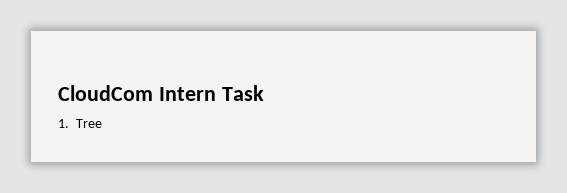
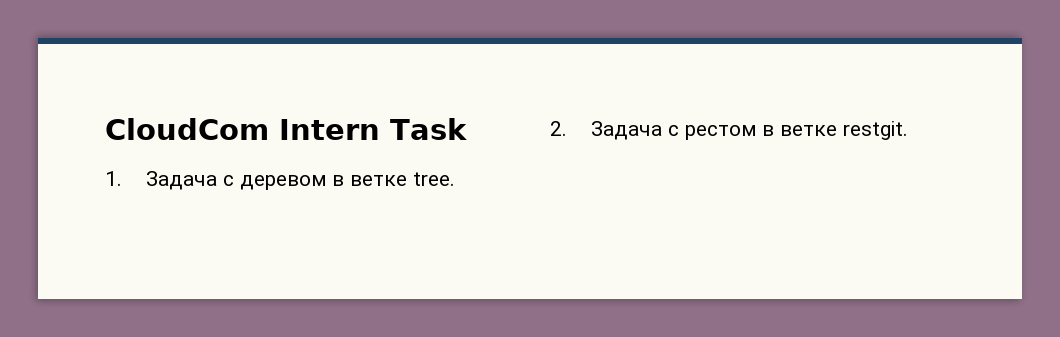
[76,119,102,128] Tree -> [146,171,455,190] [550,121,908,140] Задача с деревом в ветке tree. // 2. Задача с рестом в ветке restgit.

